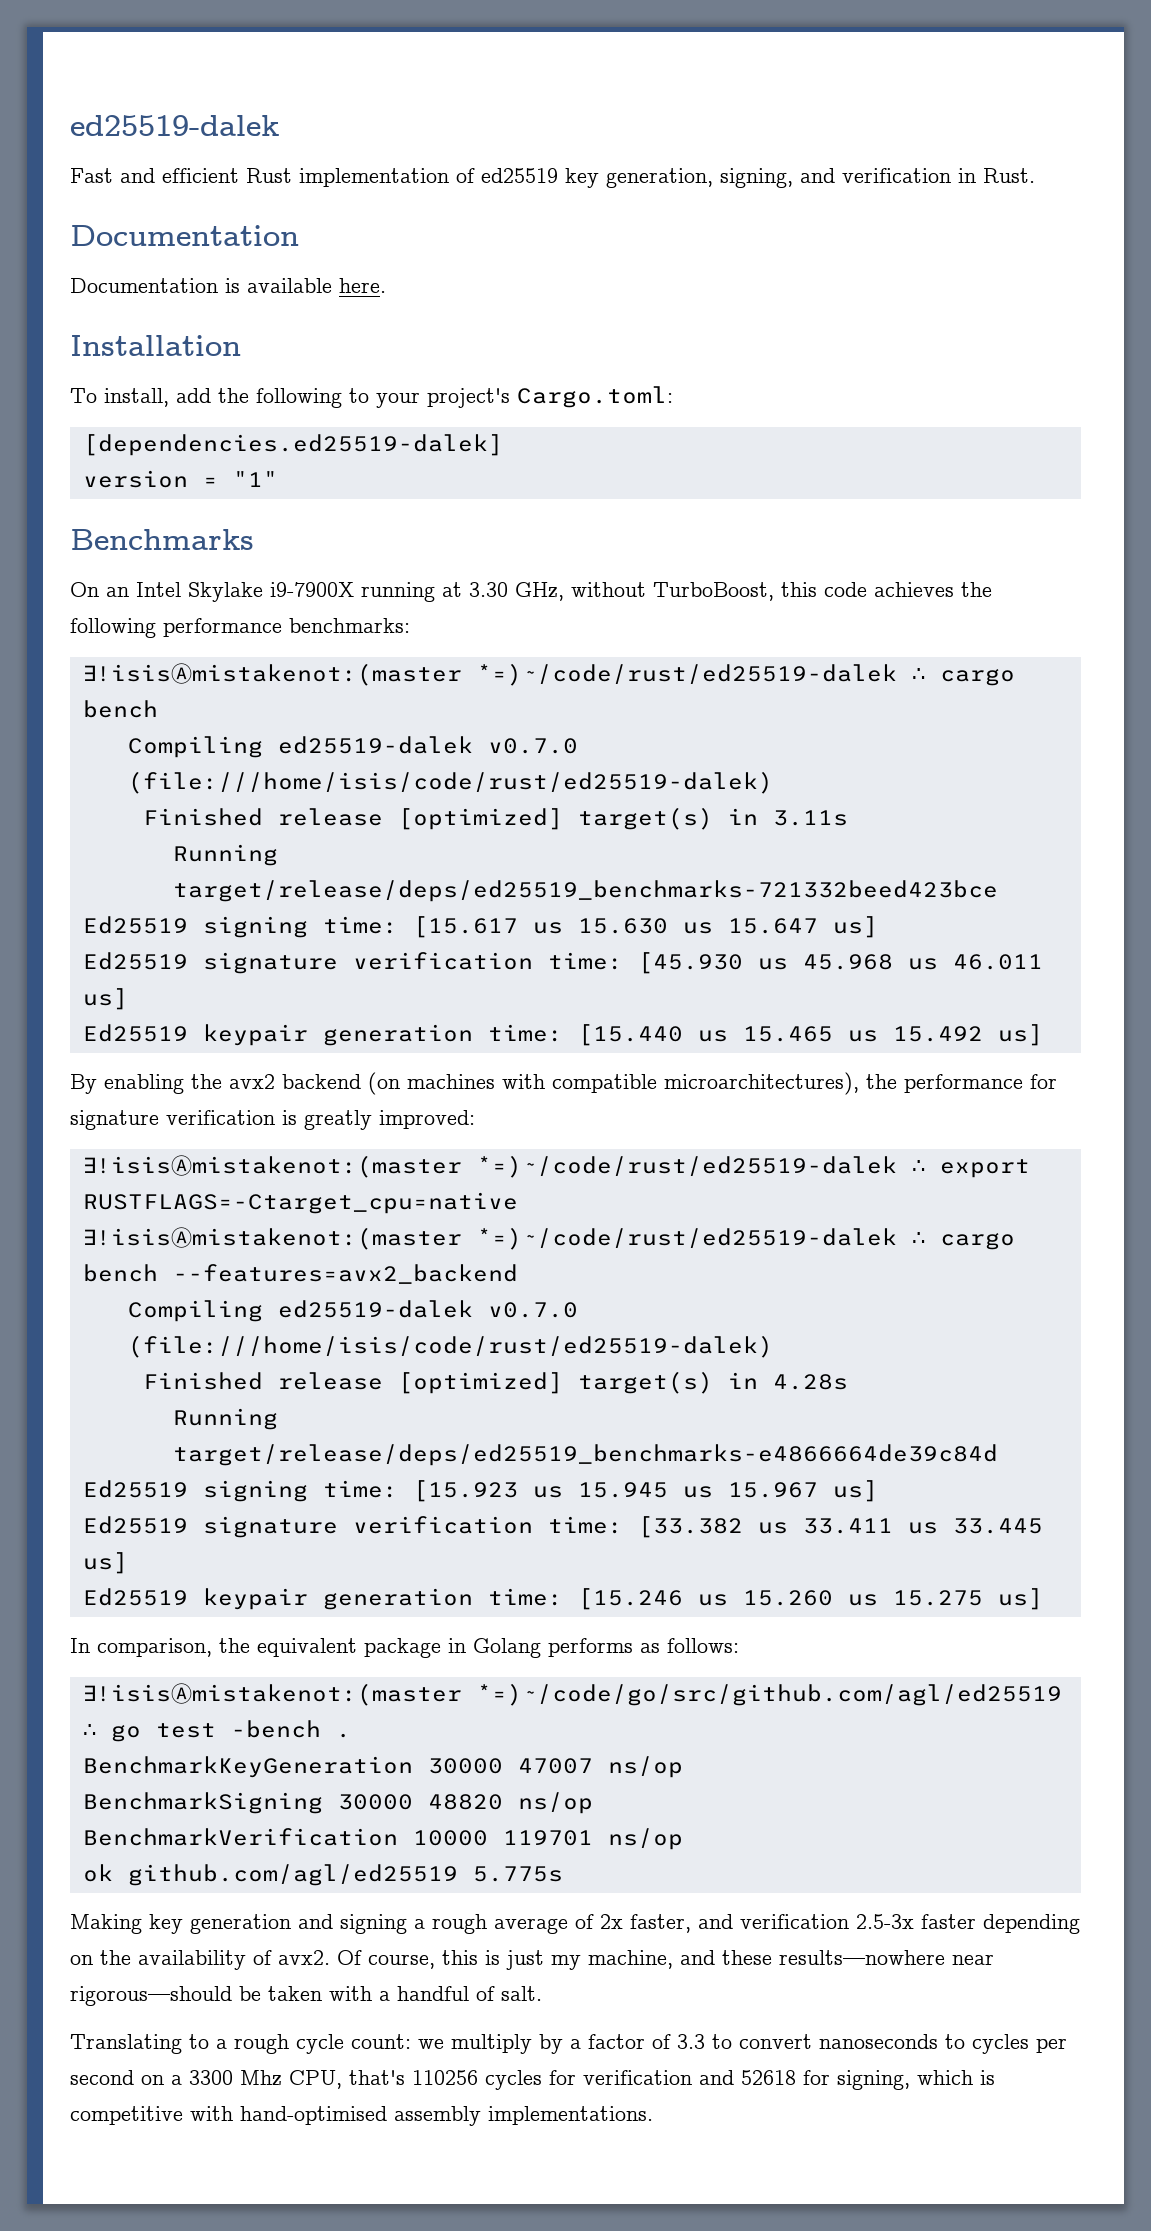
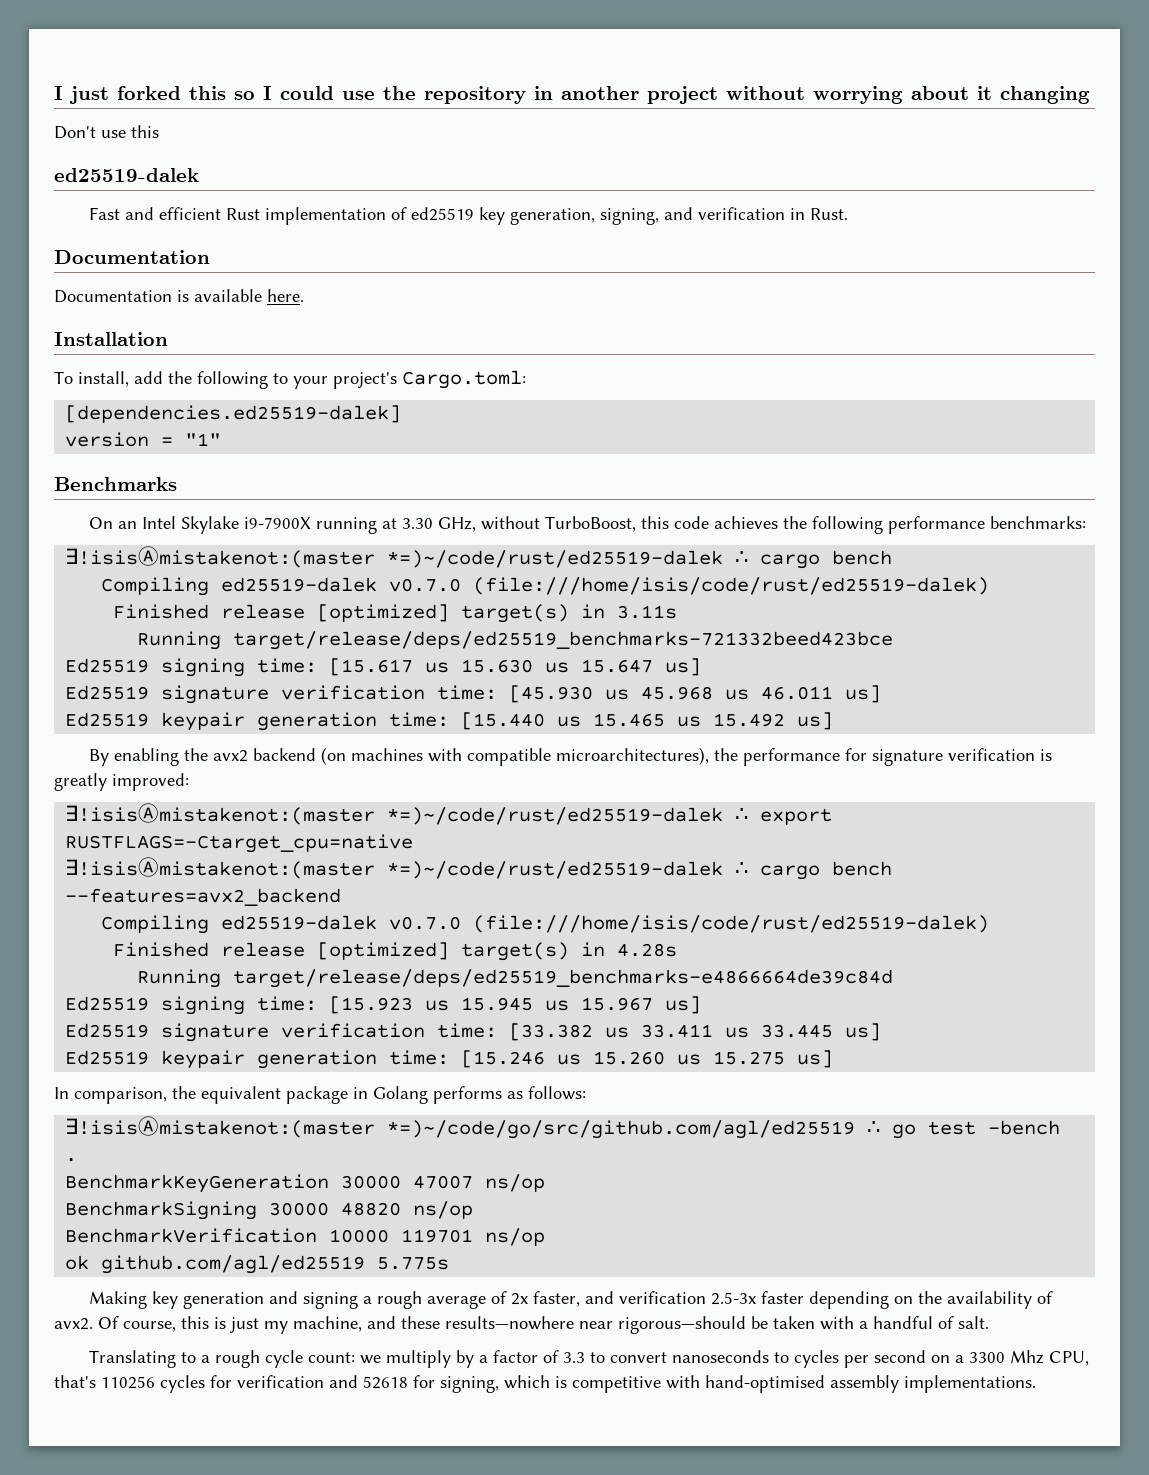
(70, 125) none -> [54,86,1090,104] [54,125,159,139] I just forked this so I could use the repository in another project without worrying about it changing // Don't use this //

